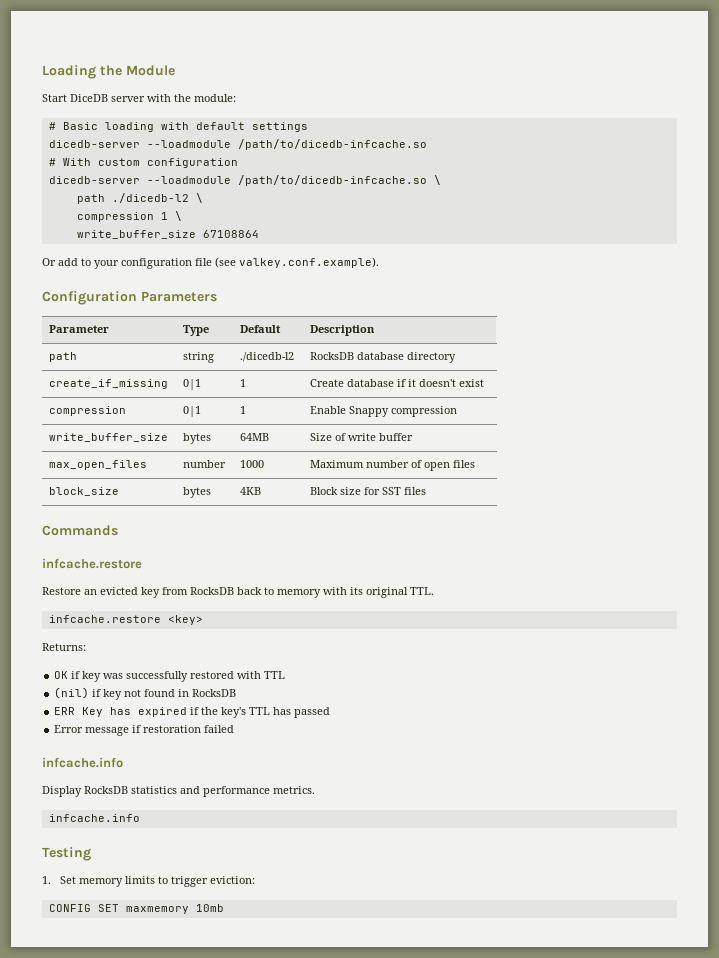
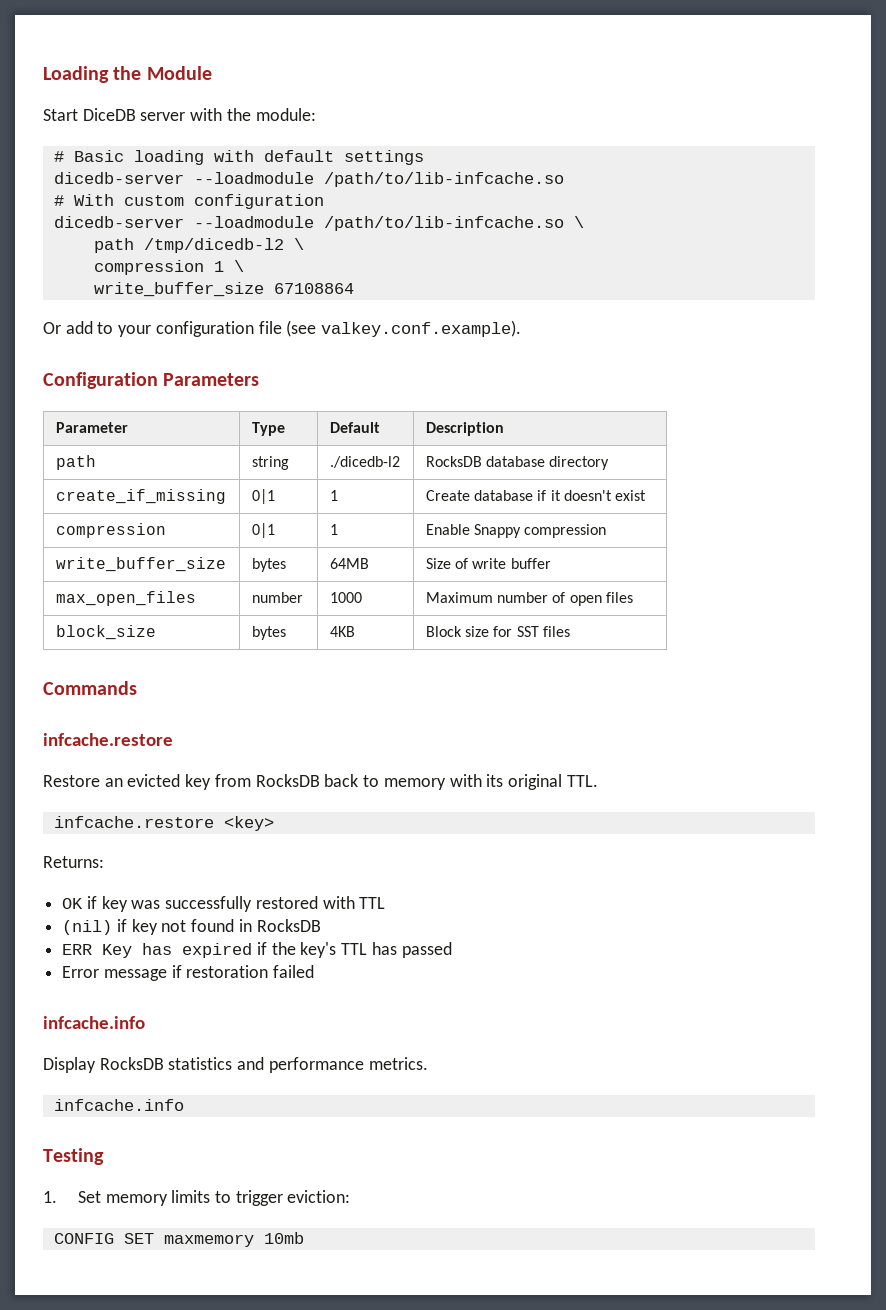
[237,139,427,150] /path/to/dicedb-infcache.so -> [323,172,564,187] /path/to/lib-infcache.so
[237,175,427,186] /path/to/dicedb-infcache.so -> [323,216,564,231] /path/to/lib-infcache.so
[111,193,189,203] ./dicedb-l2 -> [143,238,284,253] /tmp/dicedb-l2

